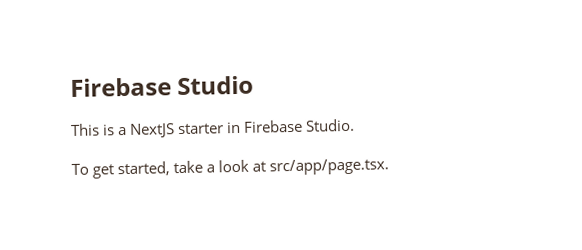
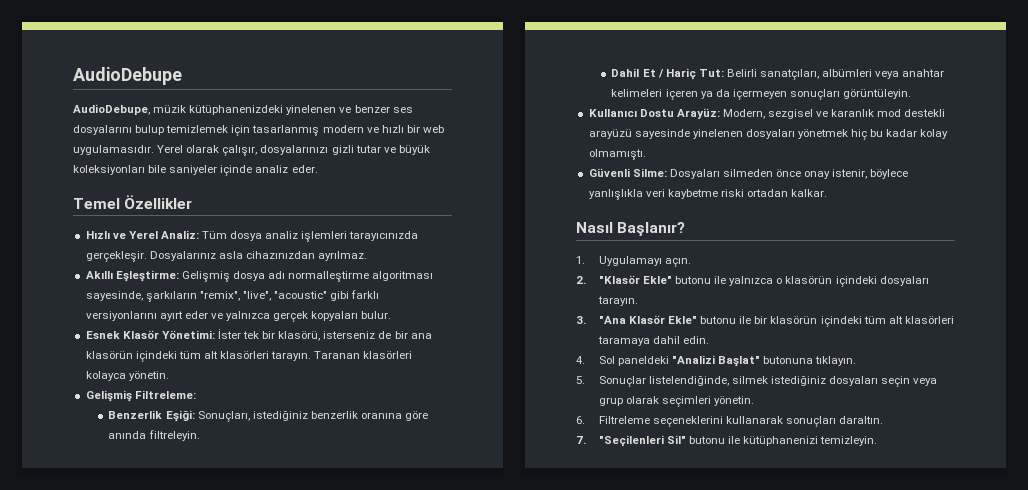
[70,75,255,97] [70,118,356,138] [71,158,390,179] Firebase Studio // This is a NextJS starter in Firebase Studio. // To get started, take a look at src/app/page.tsx. -> [73,67,182,85] [73,104,413,115] [73,125,444,136] [73,145,430,156] [73,165,318,176] [73,195,193,209] [85,230,419,242] [85,251,368,262] [85,270,434,282] [85,290,380,302] [85,311,392,322] [85,329,432,341] [85,351,413,362] [85,371,169,381] [85,390,196,402] [108,410,429,422] [108,430,200,441] [611,68,945,80] [611,89,912,100] [588,108,946,119] [588,129,949,140] [588,149,646,160] [588,168,909,179] [588,189,828,200] [576,222,686,236] [576,256,691,267] [576,275,929,287] [597,296,638,306] [576,315,954,327] [597,336,709,346] [576,355,857,367] [576,376,938,387] [598,396,755,407] [576,416,884,427] [576,435,878,447] AudioDebupe // AudioDebupe, müzik kütüphanenizdeki yinelenen ve benzer ses dosyalarını bulup temizlemek için tasarlanmış modern ve hızlı bir web uygulamasıdır. Yerel olarak çalışır, dosyalarınızı gizli tutar ve büyük koleksiyonları bile saniyeler içinde analiz eder. // Temel Özellikler // Hızlı ve Yerel Analiz: Tüm dosya analiz işlemleri tarayıcınızda gerçekleşir. Dosyalarınız asla cihazınızdan ayrılmaz. // Akıllı Eşleştirme: Gelişmiş dosya adı normalleştirme algoritması sayesinde, şarkıların "remix", "live", "acoustic" gibi farklı versiyonlarını ayırt eder ve yalnızca gerçek kopyaları bulur. // Esnek Klasör Yönetimi: İster tek bir klasörü, isterseniz de bir ana klasörün içindeki tüm alt klasörleri tarayın. Taranan klasörleri kolayca yönetin. // Gelişmiş Filtreleme: // Benzerlik Eşiği: Sonuçları, istediğiniz benzerlik oranına göre anında filtreleyin. // Dahil Et / Hariç Tut: Belirli sanatçıları, albümleri veya anahtar kelimeleri içeren ya da içermeyen sonuçları görüntüleyin. // Kullanıcı Dostu Arayüz: Modern, sezgisel ve karanlık mod destekli arayüzü sayesinde yinelenen dosyaları yönetmek hiç bu kadar kolay olmamıştı. // Güvenli Silme: Dosyaları silmeden önce onay istenir, böylece yanlışlıkla veri kaybetme riski ortadan kalkar. // Nasıl Başlanır? // 1. Uygulamayı açın. // 2. "Klasör Ekle" butonu ile yalnızca o klasörün içindeki dosyaları tarayın. // 3. "Ana Klasör Ekle" butonu ile bir klasörün içindeki tüm alt klasörleri taramaya dahil edin. // 4. Sol paneldeki "Analizi Başlat" butonuna tıklayın. // 5. Sonuçlar listelendiğinde, silmek istediğiniz dosyaları seçin veya grup olarak seçimleri yönetin. // 6. Filtreleme seçeneklerini kullanarak sonuçları daraltın. // 7. "Seçilenleri Sil" butonu ile kütüphanenizi temizleyin.

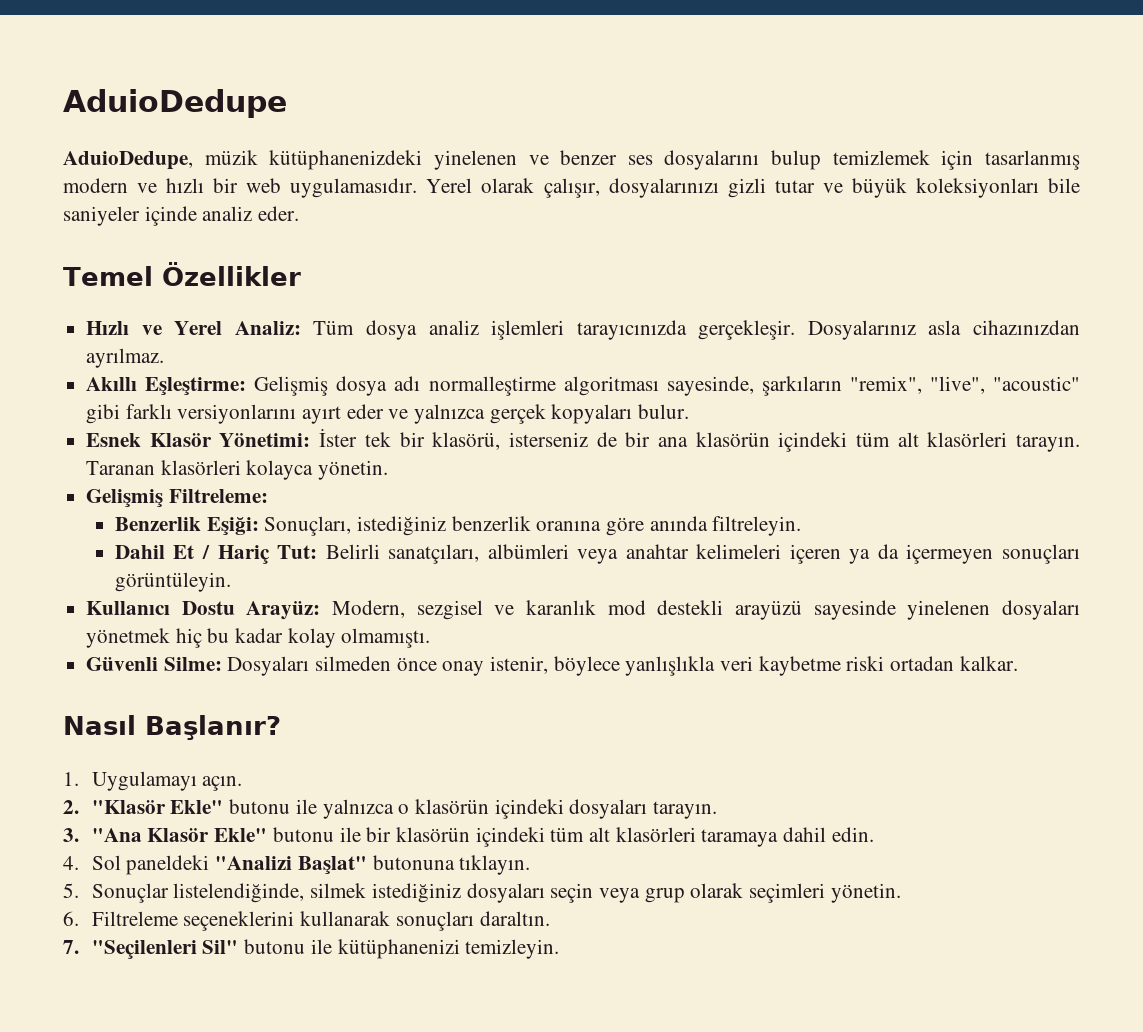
[73,67,182,85] [73,104,150,115] AudioDebupe // AudioDebupe, -> [63,89,287,118] [63,151,193,170] AduioDedupe // AduioDedupe,

